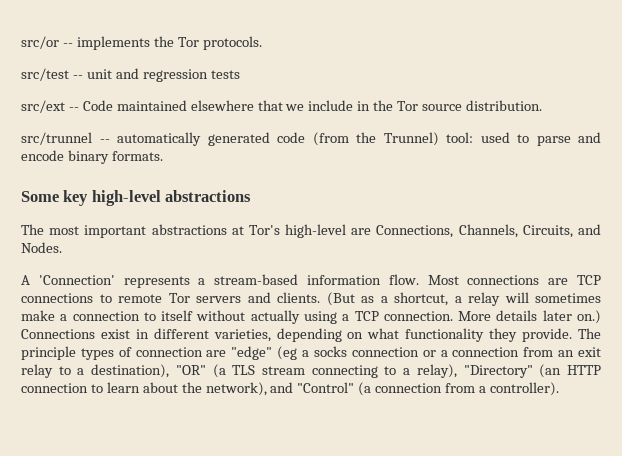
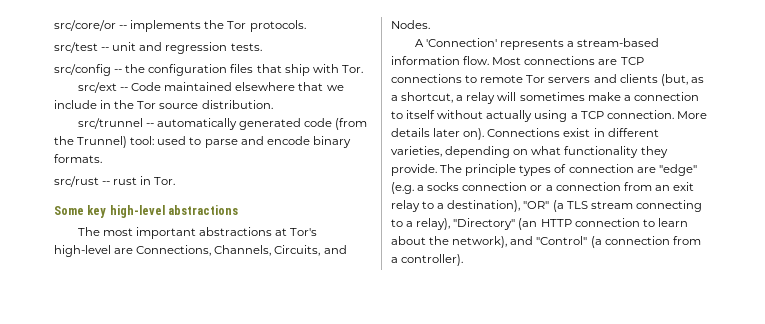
[21,36,59,49] src/or -> [54,20,116,31] src/core/or
[210,70,240,79] tests -> [230,43,262,51] [54,64,363,76] tests. // src/config -- the configuration files that ship with Tor.
(163, 156) none -> [54,176,176,187] // src/rust -- rust in Tor.
[277,292,355,306] clients. (But -> [619,74,688,86] clients (but,
[577,310,601,324] on.) -> [463,128,485,140] on).
[277,346,298,360] (eg -> [391,182,414,194] (e.g.

